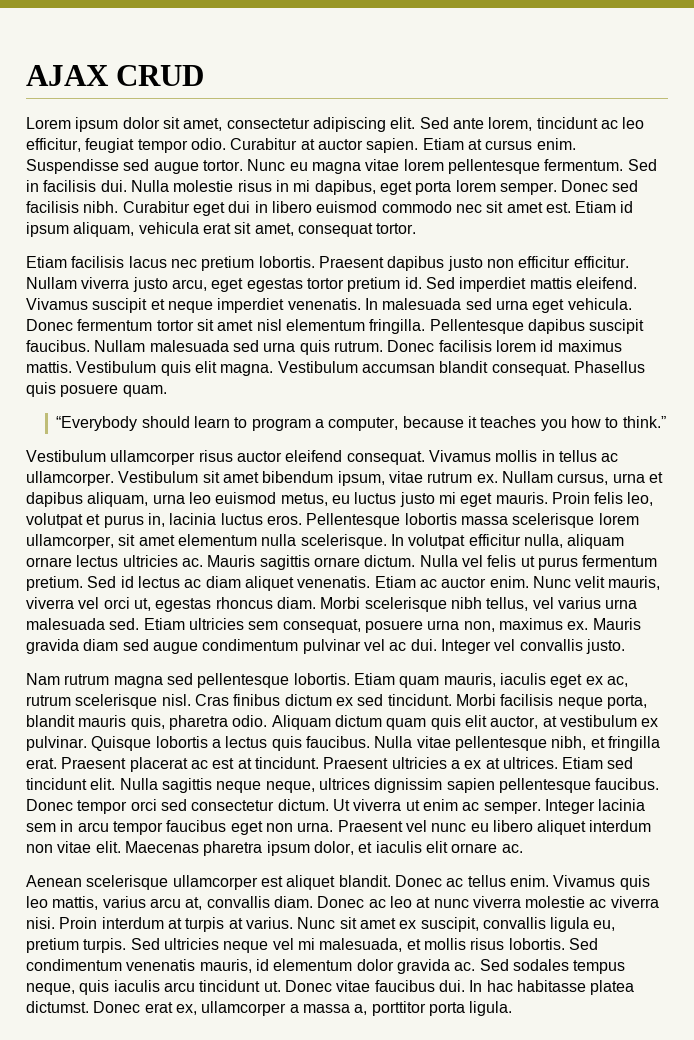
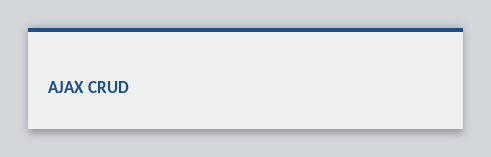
[26,117,645,132] [26,138,576,153] [26,159,657,174] [26,180,639,195] [26,201,634,216] [26,222,417,237] [26,256,629,271] [26,277,637,292] [26,298,632,313] [26,319,645,334] [26,340,622,355] [26,361,645,376] [26,382,167,397] [56,416,666,431] [26,450,619,465] [26,471,663,486] [26,492,654,507] [26,513,639,528] [26,534,625,549] [26,555,658,570] [26,576,661,591] [26,597,638,612] [26,618,641,633] [26,639,625,654] [26,673,628,688] [26,694,647,709] [26,715,659,730] [26,736,660,751] [26,757,634,772] [26,778,660,793] [26,799,646,814] [26,820,652,835] [26,841,523,856] [26,875,650,890] [26,896,659,910] [26,917,616,932] [26,938,598,953] [26,959,626,974] [26,980,635,995] [26,1001,513,1016] // Lorem ipsum dolor sit amet, consectetur adipiscing elit. Sed ante lorem, tincidunt ac leo efficitur, feugiat tempor odio. Curabitur at auctor sapien. Etiam at cursus enim. Suspendisse sed augue tortor. Nunc eu magna vitae lorem pellentesque fermentum. Sed in facilisis dui. Nulla molestie risus in mi dapibus, eget porta lorem semper. Donec sed facilisis nibh. Curabitur eget dui in libero euismod commodo nec sit amet est. Etiam id ipsum aliquam, vehicula erat sit amet, consequat tortor. // Etiam facilisis lacus nec pretium lobortis. Praesent dapibus justo non efficitur efficitur. Nullam viverra justo arcu, eget egestas tortor pretium id. Sed imperdiet mattis eleifend. Vivamus suscipit et neque imperdiet venenatis. In malesuada sed urna eget vehicula. Donec fermentum tortor sit amet nisl elementum fringilla. Pellentesque dapibus suscipit faucibus. Nullam malesuada sed urna quis rutrum. Donec facilisis lorem id maximus mattis. Vestibulum quis elit magna. Vestibulum accumsan blandit consequat. Phasellus quis posuere quam. // “Everybody should learn to program a computer, because it teaches you how to think.” // Vestibulum ullamcorper risus auctor eleifend consequat. Vivamus mollis in tellus ac ullamcorper. Vestibulum sit amet bibendum ipsum, vitae rutrum ex. Nullam cursus, urna et dapibus aliquam, urna leo euismod metus, eu luctus justo mi eget mauris. Proin felis leo, volutpat et purus in, lacinia luctus eros. Pellentesque lobortis massa scelerisque lorem ullamcorper, sit amet elementum nulla scelerisque. In volutpat efficitur nulla, aliquam ornare lectus ultricies ac. Mauris sagittis ornare dictum. Nulla vel felis ut purus fermentum pretium. Sed id lectus ac diam aliquet venenatis. Etiam ac auctor enim. Nunc velit mauris, viverra vel orci ut, egestas rhoncus diam. Morbi scelerisque nibh tellus, vel varius urna malesuada sed. Etiam ultricies sem consequat, posuere urna non, maximus ex. Mauris gravida diam sed augue condimentum pulvinar vel ac dui. Integer vel convallis justo. // Nam rutrum magna sed pellentesque lobortis. Etiam quam mauris, iaculis eget ex ac, rutrum scelerisque nisl. Cras finibus dictum ex sed tincidunt. Morbi facilisis neque porta, blandit mauris quis, pharetra odio. Aliquam dictum quam quis elit auctor, at vestibulum ex pulvinar. Quisque lobortis a lectus quis faucibus. Nulla vitae pellentesque nibh, et fringilla erat. Praesent placerat ac est at tincidunt. Praesent ultricies a ex at ultrices. Etiam sed tincidunt elit. Nulla sagittis neque neque, ultrices dignissim sapien pellentesque faucibus. Donec tempor orci sed consectetur dictum. Ut viverra ut enim ac semper. Integer lacinia sem in arcu tempor faucibus eget non urna. Praesent vel nunc eu libero aliquet interdum non vitae elit. Maecenas pharetra ipsum dolor, et iaculis elit ornare ac. // Aenean scelerisque ullamcorper est aliquet blandit. Donec ac tellus enim. Vivamus quis leo mattis, varius arcu at, convallis diam. Donec ac leo at nunc viverra molestie ac viverra nisi. Proin interdum at turpis at varius. Nunc sit amet ex suscipit, convallis ligula eu, pretium turpis. Sed ultricies neque vel mi malesuada, et mollis risus lobortis. Sed condimentum venenatis mauris, id elementum dolor gravida ac. Sed sodales tempus neque, quis iaculis arcu tincidunt ut. Donec vitae faucibus dui. In hac habitasse platea dictumst. Donec erat ex, ullamcorper a massa a, porttitor porta ligula. -> (129, 87) none

